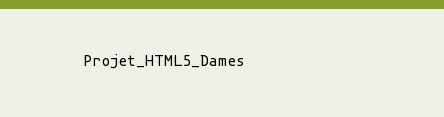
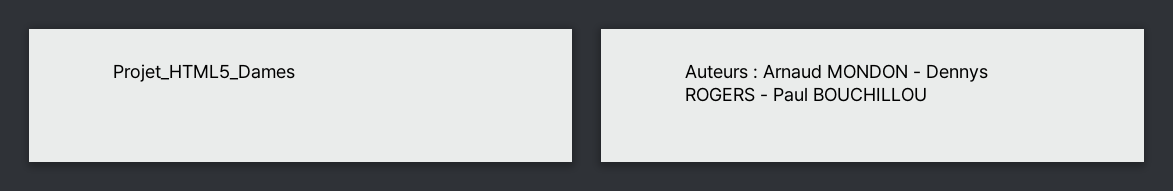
(245, 61) none -> [685,64,988,82] [685,87,927,102] // Auteurs : Arnaud MONDON - Dennys ROGERS - Paul BOUCHILLOU

